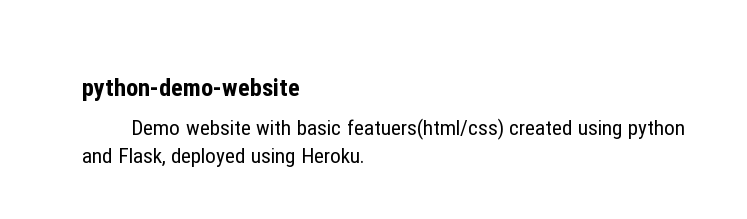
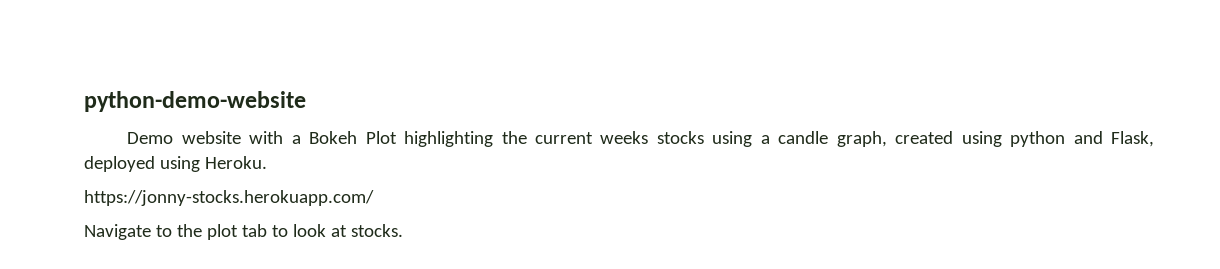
[296,118,504,140] basic featuers(html/css) -> [291,131,887,147] a Bokeh Plot highlighting the current weeks stocks using a candle graph,
(365, 155) none -> [84,190,374,206] [84,224,403,240] // https://jonny-stocks.herokuapp.com/ // Navigate to the plot tab to look at stocks.

